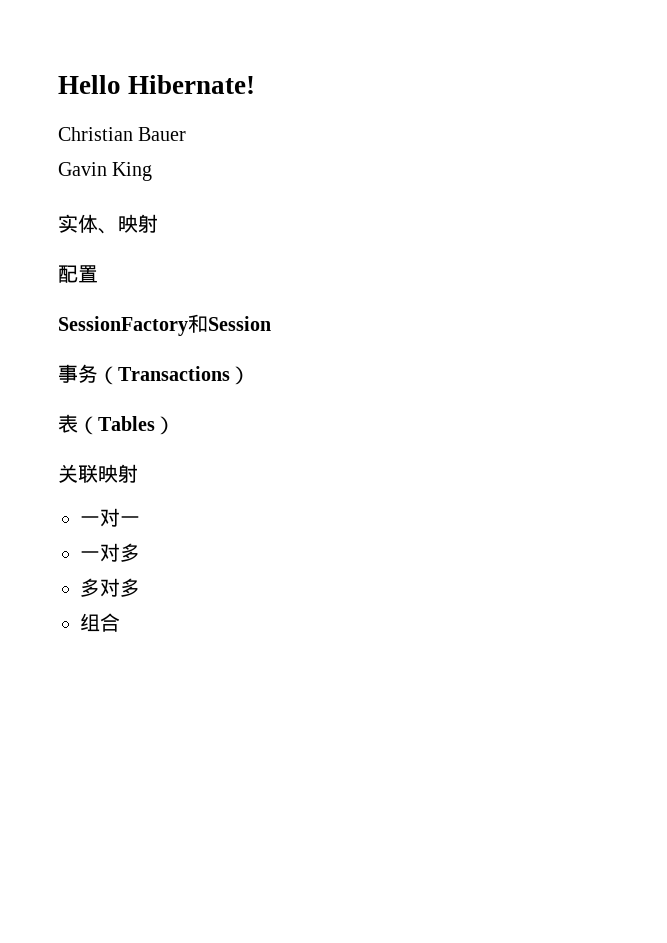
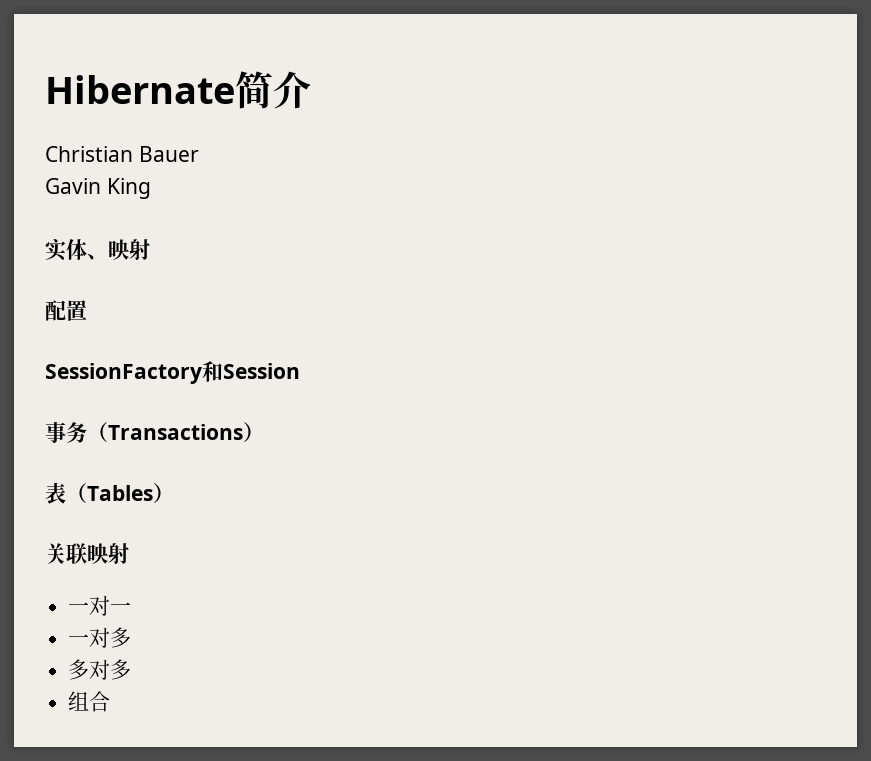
[58,75,256,94] Hello Hibernate! -> [45,71,311,109] Hibernate简介

